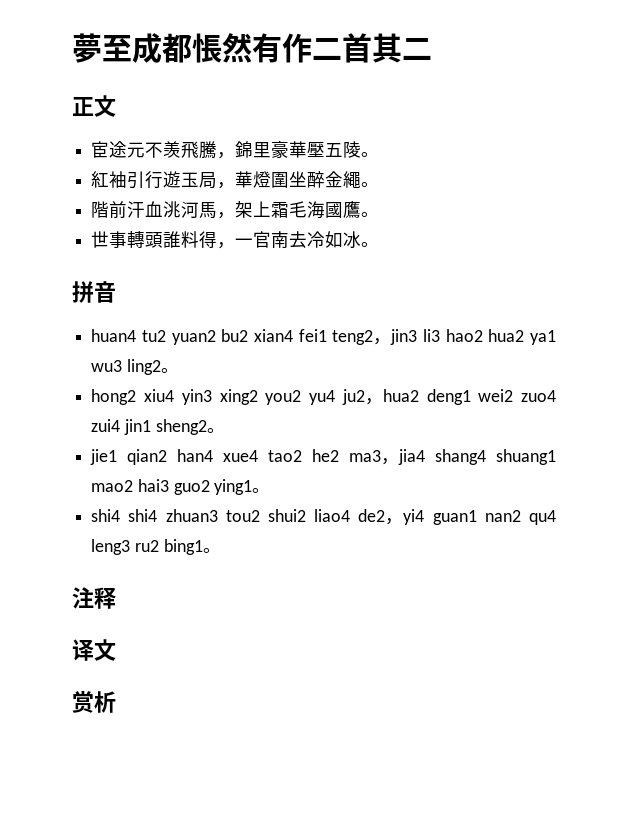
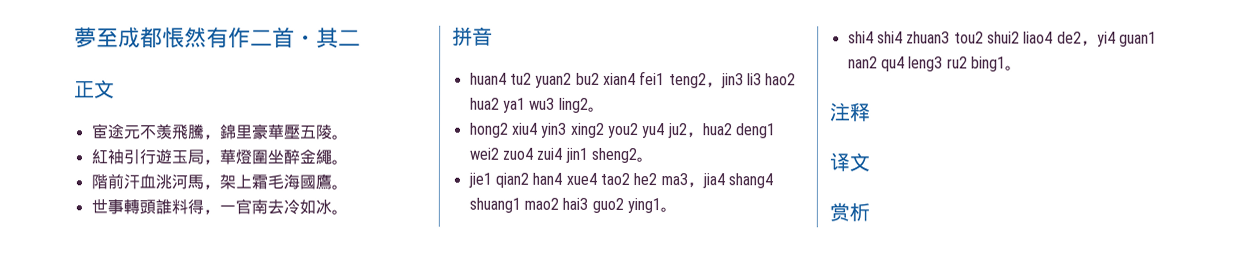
(372, 48) none -> [294,35,317,46] ・

